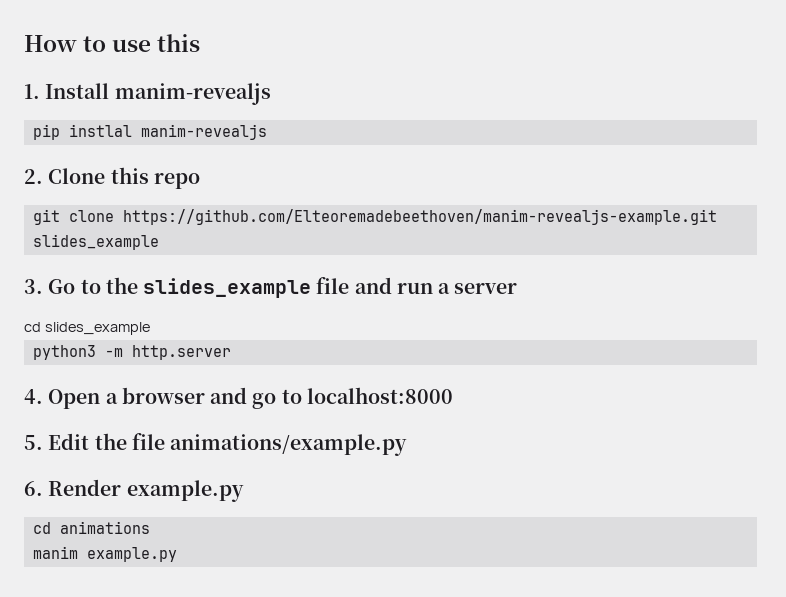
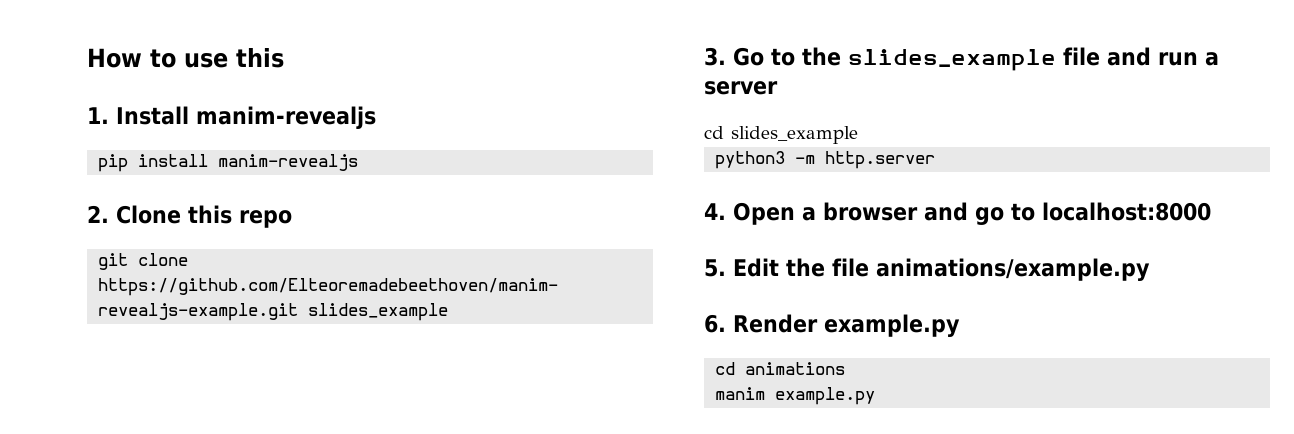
[68,124,132,137] instlal -> [138,154,209,167] install

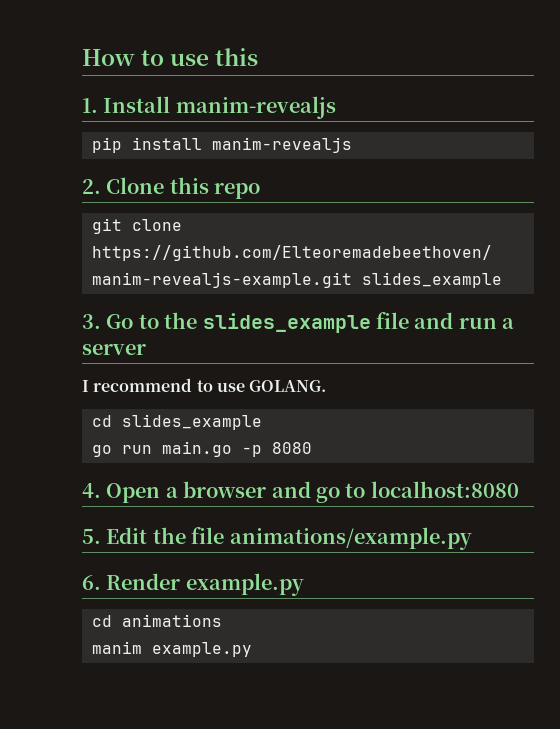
[704,126,858,144] [715,151,936,169] cd slides_example // python3 -m http.server -> [82,378,327,392] [91,414,262,430] [91,441,312,457] I recommend to use GOLANG. // cd slides_example // go run main.go -p 8080
[1042,202,1211,221] localhost:8000 -> [370,481,519,498] localhost:8080

